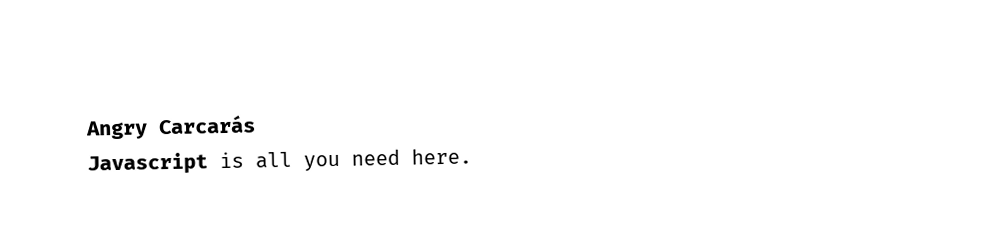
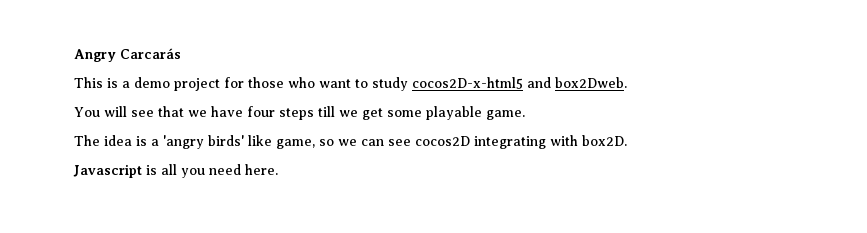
(256, 124) none -> [74,77,627,91] [74,106,525,120] [74,135,627,149] // This is a demo project for those who want to study cocos2D-x-html5 and box2Dweb. // You will see that we have four steps till we get some playable game. // The idea is a 'angry birds' like game, so we can see cocos2D integrating with box2D.

